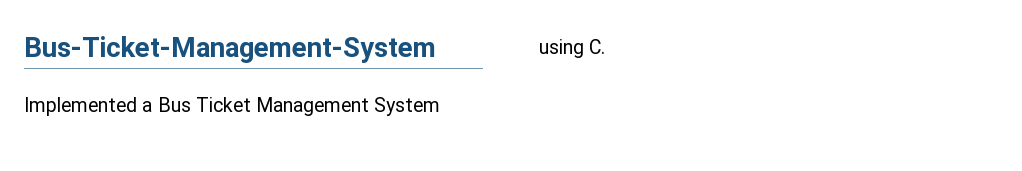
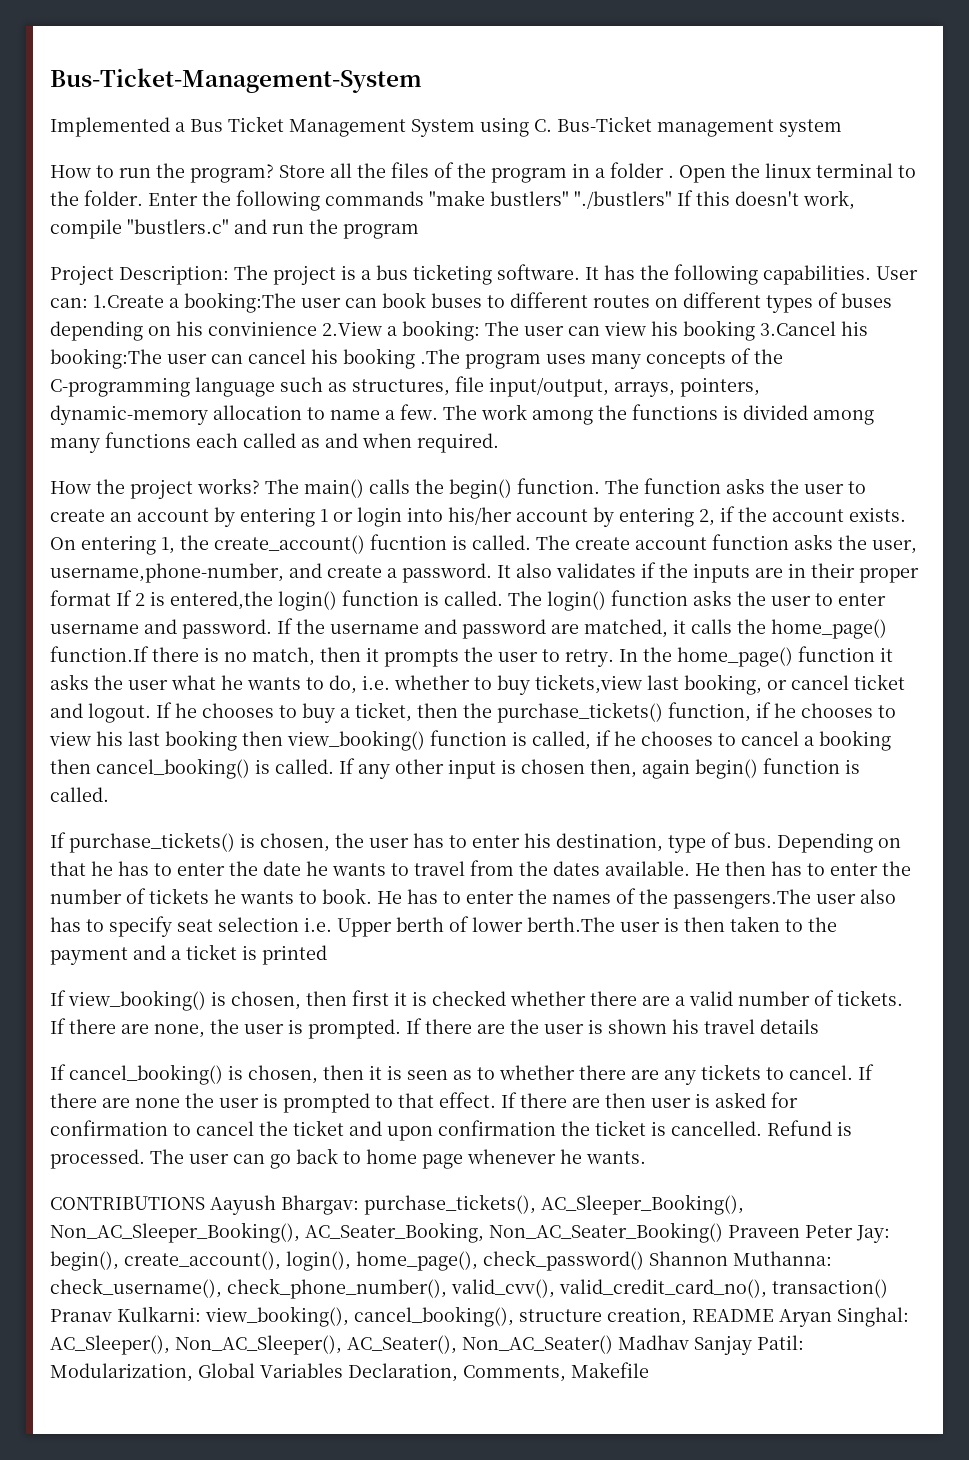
(606, 46) none -> [557,116,842,137] [50,162,916,183] [50,190,855,211] [50,219,419,239] [50,264,918,285] [50,292,892,313] [50,320,868,341] [50,348,783,369] [50,376,760,397] [50,404,874,425] [50,432,499,453] [50,478,866,499] [50,506,906,527] [50,534,917,555] [50,562,919,583] [50,590,886,611] [50,618,887,639] [50,646,893,667] [50,674,905,695] [50,702,896,723] [49,730,891,751] [50,758,860,779] [50,787,109,802] [50,832,901,853] [50,860,911,876] [50,888,896,909] [50,916,837,937] [50,944,327,965] [50,990,903,1011] [50,1018,819,1039] [50,1064,874,1085] [50,1092,798,1113] [50,1120,852,1141] [50,1148,646,1169] [50,1194,744,1215] [50,1222,890,1243] [50,1250,832,1271] [50,1278,888,1299] [50,1306,909,1327] [50,1335,804,1355] [50,1362,649,1382] Bus-Ticket management system // How to run the program? Store all the files of the program in a folder . Open the linux terminal to the folder. Enter the following commands "make bustlers" "./bustlers" If this doesn't work, compile "bustlers.c" and run the program // Project Description: The project is a bus ticketing software. It has the following capabilities. User can: 1.Create a booking:The user can book buses to different routes on different types of buses depending on his convinience 2.View a booking: The user can view his booking 3.Cancel his booking:The user can cancel his booking .The program uses many concepts of the C-programming language such as structures, file input/output, arrays, pointers, dynamic-memory allocation to name a few. The work among the functions is divided among many functions each called as and when required. // How the project works? The main() calls the begin() function. The function asks the user to create an account by entering 1 or login into his/her account by entering 2, if the account exists. On entering 1, the create_account() fucntion is called. The create account function asks the user, username,phone-number, and create a password. It also validates if the inputs are in their proper format If 2 is entered,the login() function is called. The login() function asks the user to enter username and password. If the username and password are matched, it calls the home_page() function.If there is no match, then it prompts the user to retry. In the home_page() function it asks the user what he wants to do, i.e. whether to buy tickets,view last booking, or cancel ticket and logout. If he chooses to buy a ticket, then the purchase_tickets() function, if he chooses to view his last booking then view_booking() function is called, if he chooses to cancel a booking then cancel_booking() is called. If any other input is chosen then, again begin() function is called. // If purchase_tickets() is chosen, the user has to enter his destination, type of bus. Depending on that he has to enter the date he wants to travel from the dates available. He then has to enter the number of tickets he wants to book. He has to enter the names of the passengers.The user also has to specify seat selection i.e. Upper berth of lower berth.The user is then taken to the payment and a ticket is printed // If view_booking() is chosen, then first it is checked whether there are a valid number of tickets. If there are none, the user is prompted. If there are the user is shown his travel details // If cancel_booking() is chosen, then it is seen as to whether there are any tickets to cancel. If there are none the user is prompted to that effect. If there are then user is asked for confirmation to cancel the ticket and upon confirmation the ticket is cancelled. Refund is processed. The user can go back to home page whenever he wants. // CONTRIBUTIONS Aayush Bhargav: purchase_tickets(), AC_Sleeper_Booking(), Non_AC_Sleeper_Booking(), AC_Seater_Booking, Non_AC_Seater_Booking() Praveen Peter Jay: begin(), create_account(), login(), home_page(), check_password() Shannon Muthanna: check_username(), check_phone_number(), valid_cvv(), valid_credit_card_no(), transaction() Pranav Kulkarni: view_booking(), cancel_booking(), structure creation, README Aryan Singhal: AC_Sleeper(), Non_AC_Sleeper(), AC_Seater(), Non_AC_Seater() Madhav Sanjay Patil: Modularization, Global Variables Declaration, Comments, Makefile

